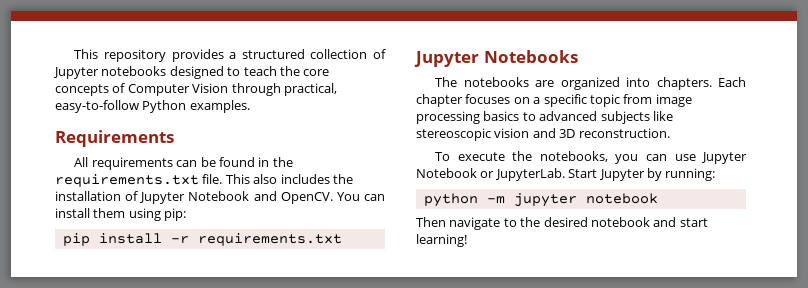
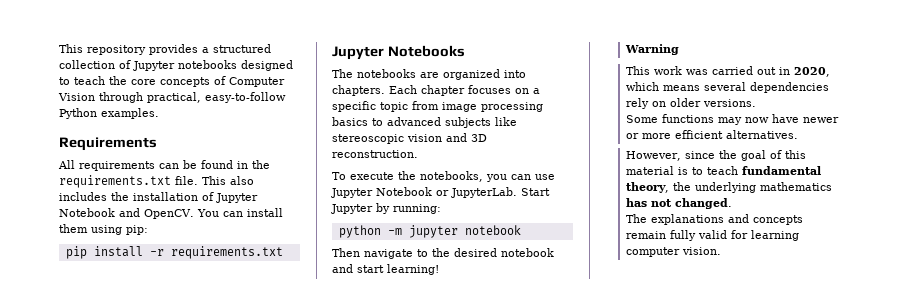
(467, 240) none -> [624,44,679,55] [625,66,830,77] [625,82,829,93] [625,98,756,109] [625,114,839,125] [625,130,798,139] [625,150,806,161] [625,166,821,175] [625,182,832,193] [625,198,732,209] [625,214,803,225] [625,230,799,241] [625,247,721,257] // Warning // This work was carried out in 2020, which means several dependencies rely on older versions. // Some functions may now have newer or more efficient alternatives. // However, since the goal of this material is to teach fundamental theory, the underlying mathematics has not changed. // The explanations and concepts remain fully valid for learning computer vision.

